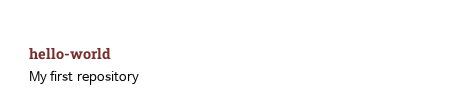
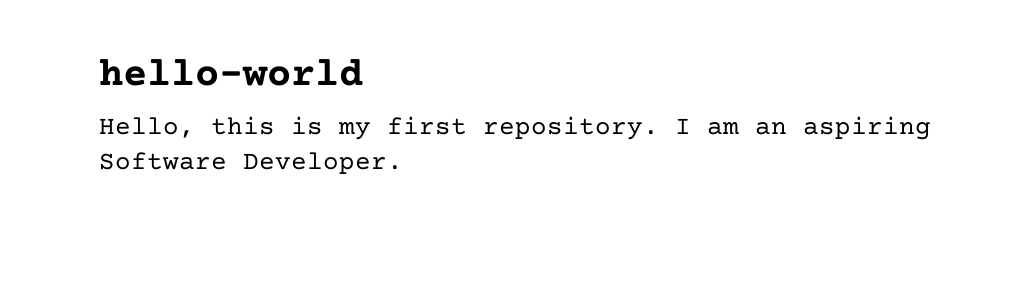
[29,70,139,85] My first repository -> [99,116,931,140] [99,152,403,174] Hello, this is my first repository. I am an aspiring Software Developer.

